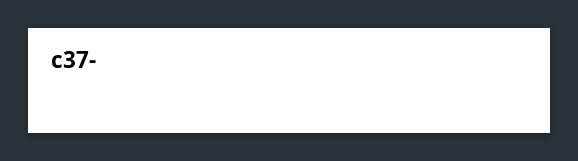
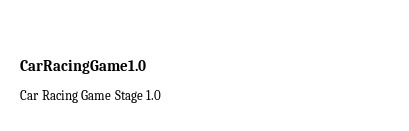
[51,51,96,68] c37- -> [20,59,146,74] [20,90,162,103] CarRacingGame1.0 // Car Racing Game Stage 1.0

